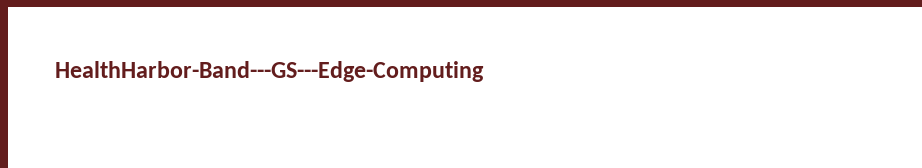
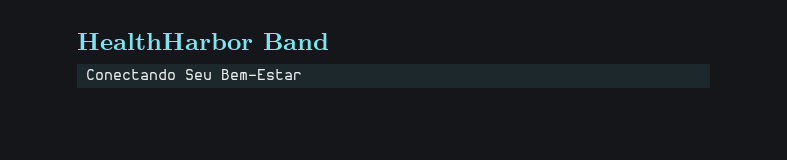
[55,61,484,82] HealthHarbor-Band---GS---Edge-Computing -> [77,33,329,50] [86,69,302,80] HealthHarbor Band // Conectando Seu Bem-Estar

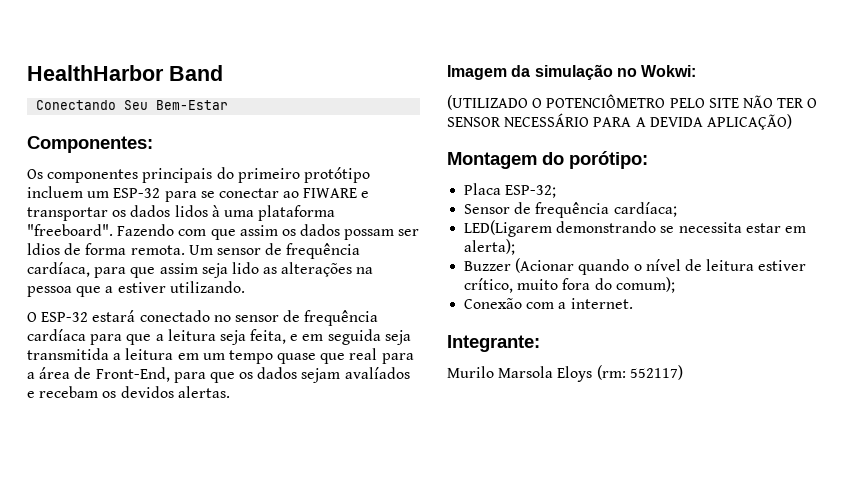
(302, 74) none -> [27,136,153,153] [27,167,370,183] [27,186,370,202] [27,205,336,221] [27,224,420,240] [27,243,361,259] [27,262,374,278] [27,281,245,297] [27,310,379,326] [27,329,411,345] [27,348,414,364] [27,367,410,383] [27,386,230,398] [447,64,697,80] [447,94,818,110] [447,113,792,130] [447,151,648,169] [464,183,557,198] [464,202,677,218] [464,220,806,237] [464,239,516,255] [464,258,807,275] [464,277,675,293] [464,298,633,309] [447,335,540,352] [447,365,683,382] // Componentes: // Os componentes principais do primeiro protótipo incluem um ESP-32 para se conectar ao FIWARE e transportar os dados lidos à uma plataforma "freeboard". Fazendo com que assim os dados possam ser ldios de forma remota. Um sensor de frequência cardíaca, para que assim seja lido as alterações na pessoa que a estiver utilizando. // O ESP-32 estará conectado no sensor de frequência cardíaca para que a leitura seja feita, e em seguida seja transmitida a leitura em um tempo quase que real para a área de Front-End, para que os dados sejam avalíados e recebam os devidos alertas. // Imagem da simulação no Wokwi: // (UTILIZADO O POTENCIÔMETRO PELO SITE NÃO TER O SENSOR NECESSÁRIO PARA A DEVIDA APLICAÇÃO) // Montagem do porótipo: // Placa ESP-32; // Sensor de frequência cardíaca; // LED(Ligarem demonstrando se necessita estar em alerta); // Buzzer (Acionar quando o nível de leitura estiver crítico, muito fora do comum); // Conexão com a internet. // Integrante: // Murilo Marsola Eloys (rm: 552117)

